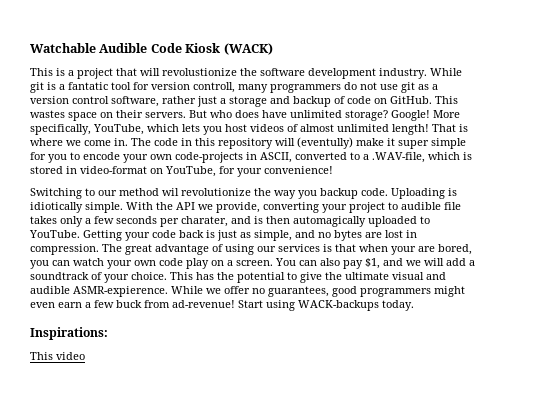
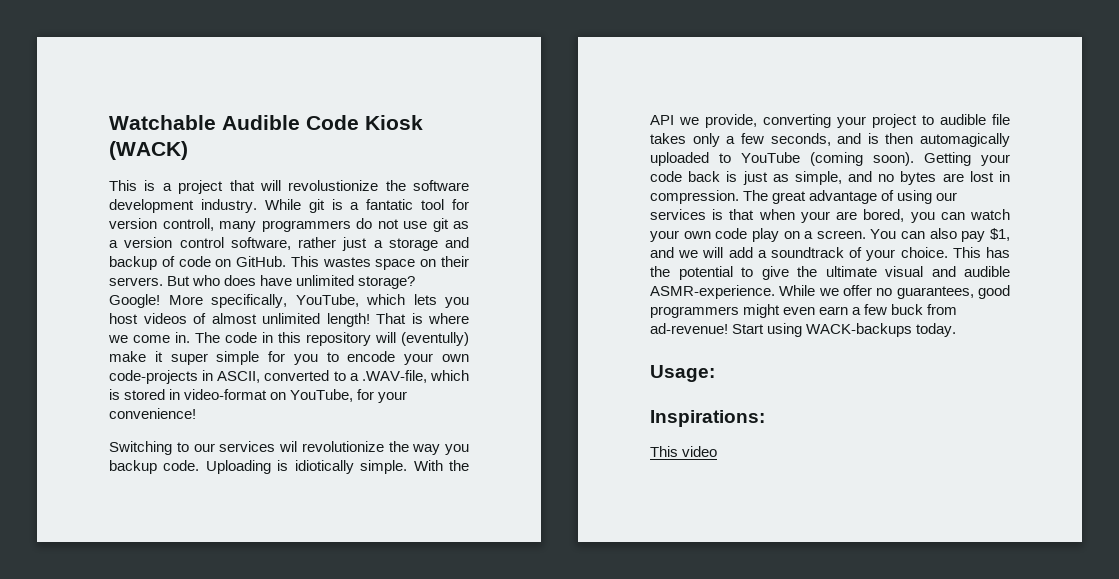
[119,188,159,196] method -> [219,441,276,452] services
[116,216,228,227] seconds per charater, -> [770,133,831,146] seconds,
[29,230,80,238] YouTube. -> [741,152,914,166] YouTube (coming soon).
[73,286,168,297] ASMR-expierence. -> [650,285,775,299] ASMR-experience.
(414, 305) none -> [650,365,715,382] // Usage:

